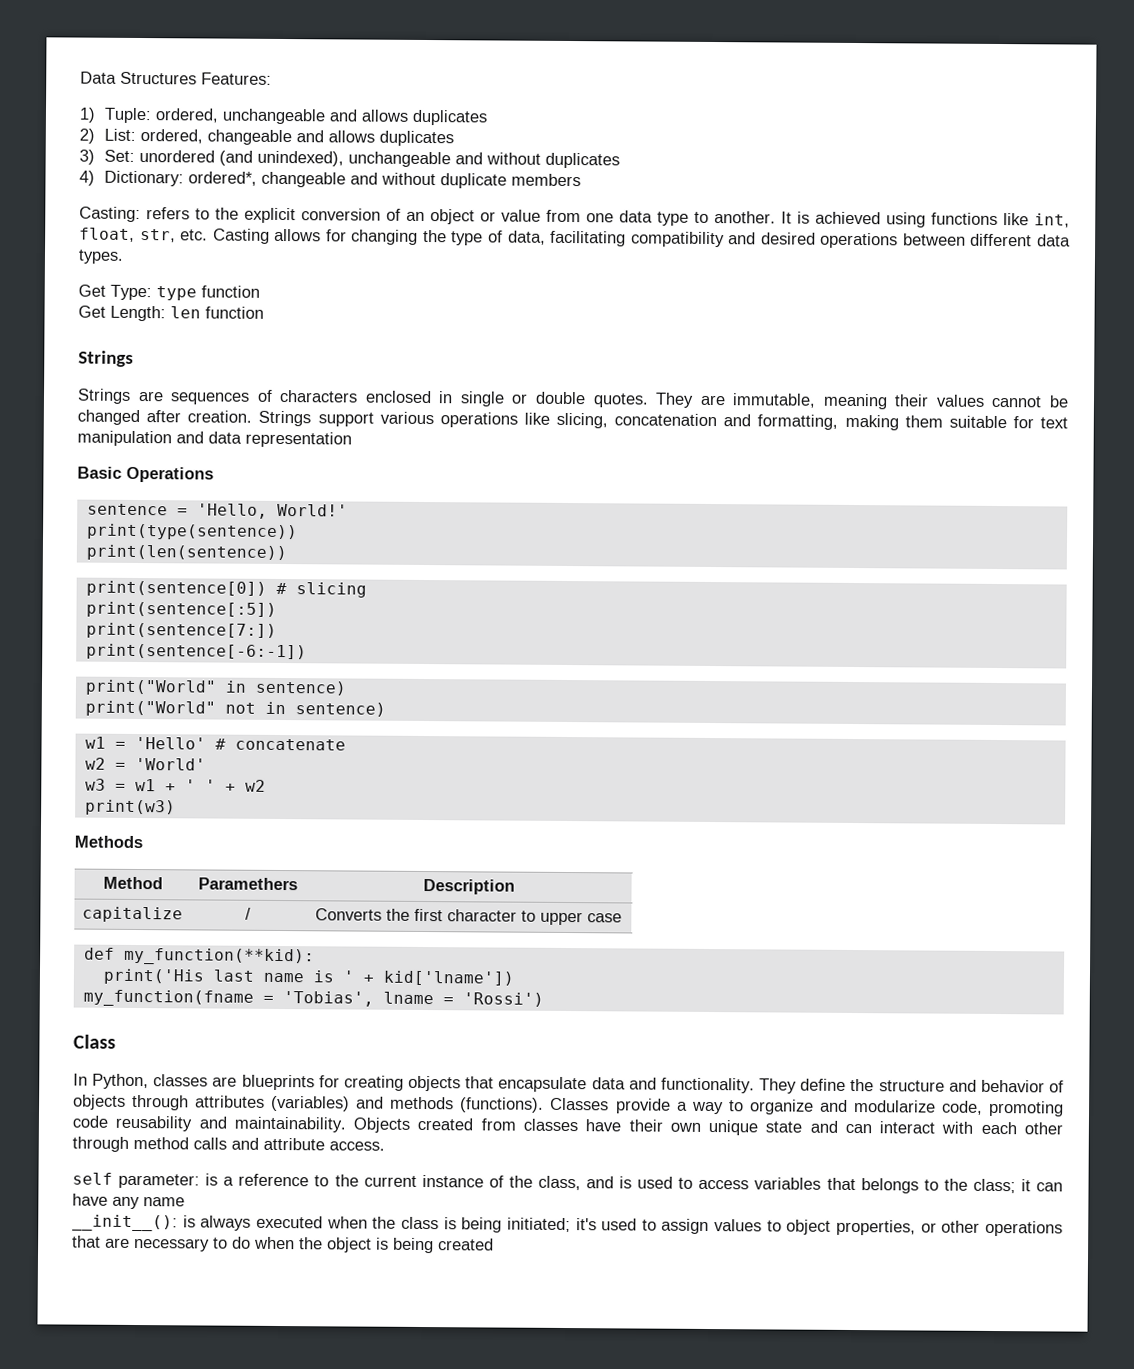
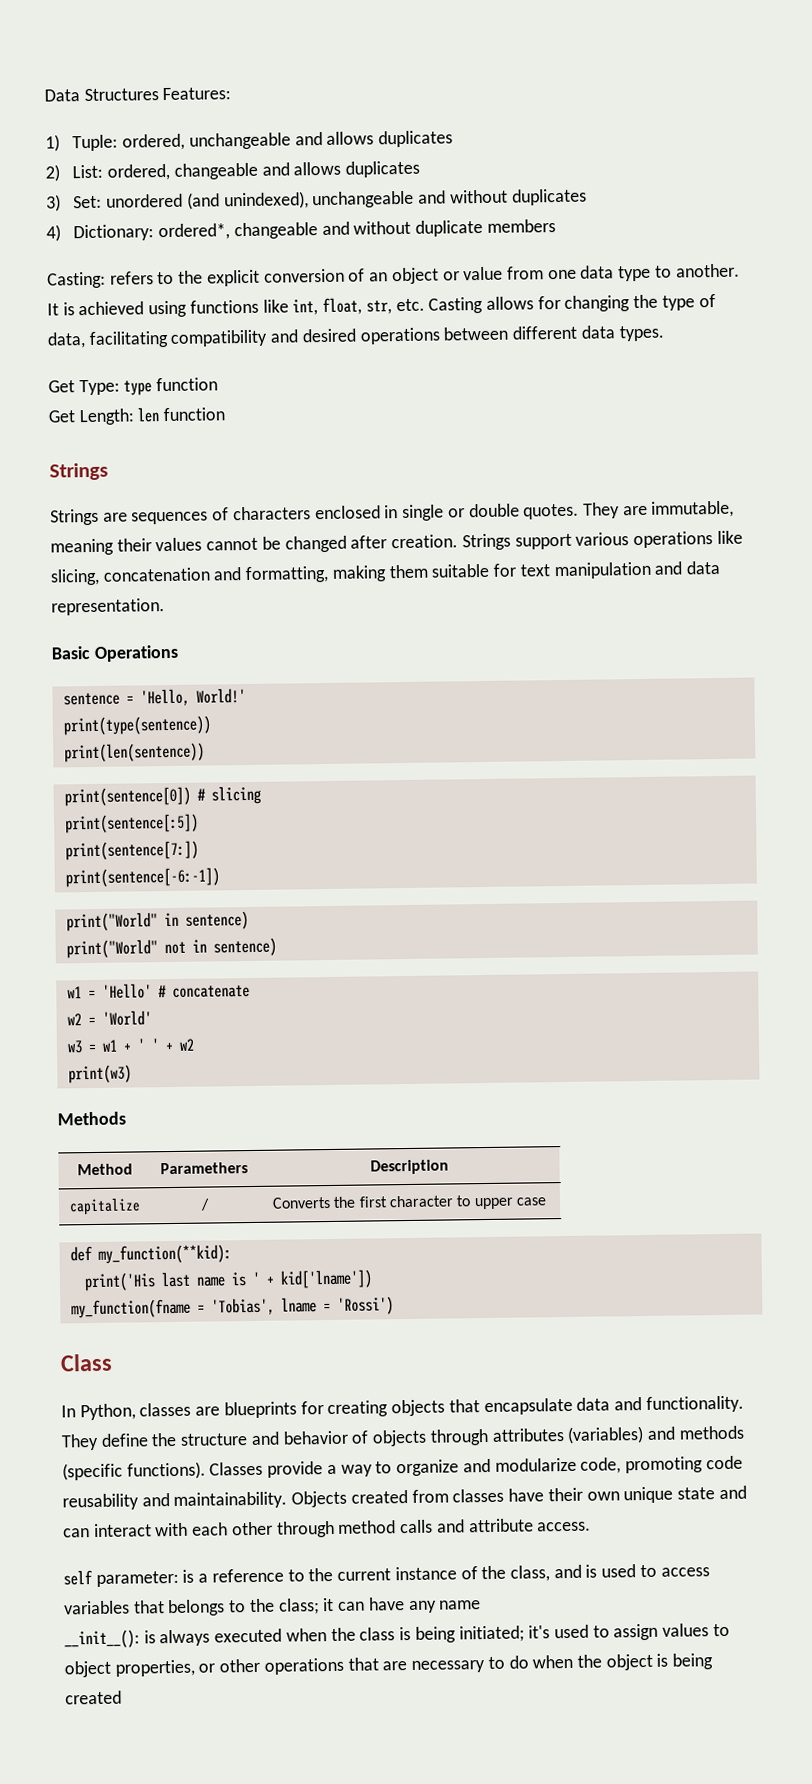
[245,431,352,448] representation -> [51,598,165,616] representation.
[460,1097,545,1113] (functions). -> [62,1461,206,1481] (specific functions).

